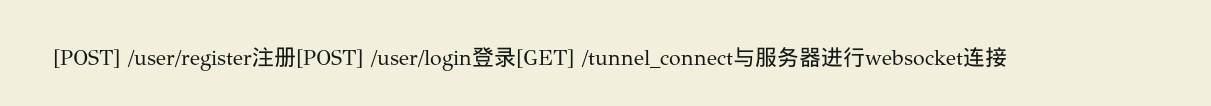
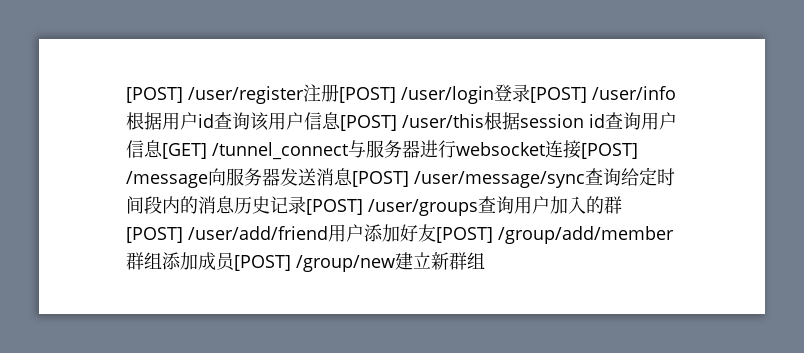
(516, 57) none -> [530,86,676,103] [126,112,677,131] [126,140,163,158] [POST] /user/info根据用户id查询该用户信息[POST] /user/this根据session id查询用户信息
(1007, 57) none -> [581,143,638,159] [126,167,675,188] [126,196,622,216] [126,224,674,244] [126,252,485,272] [POST] /message向服务器发送消息[POST] /user/message/sync查询给定时间段内的消息历史记录[POST] /user/groups查询用户加入的群[POST] /user/add/friend用户添加好友[POST] /group/add/member群组添加成员[POST] /group/new建立新群组

